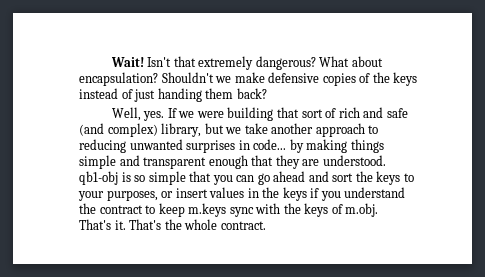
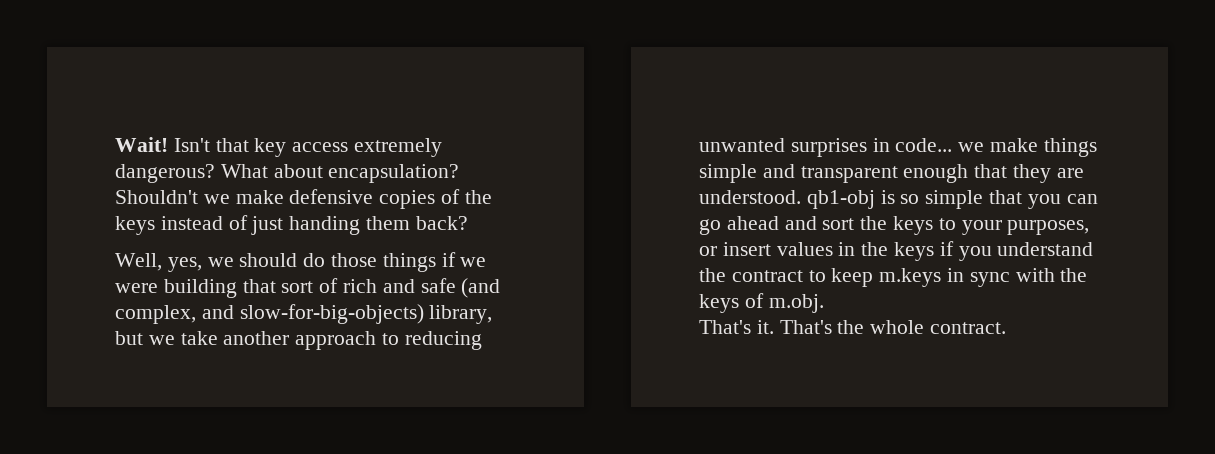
(196, 61) none -> [254,138,349,157] key access
[143,108,177,121] yes. If -> [167,252,456,272] yes, we should do those things if
[107,123,158,137] complex) -> [115,304,424,324] complex, and slow-for-big-objects)
[289,139,348,153] by making -> [958,138,1039,152] we make
(227, 210) none -> [947,268,965,282] in

